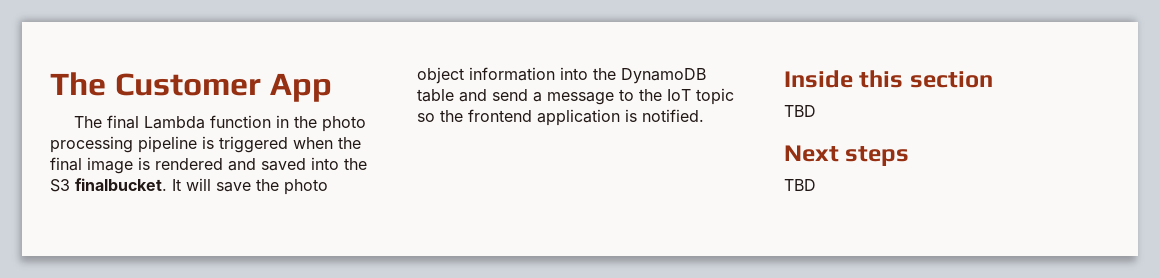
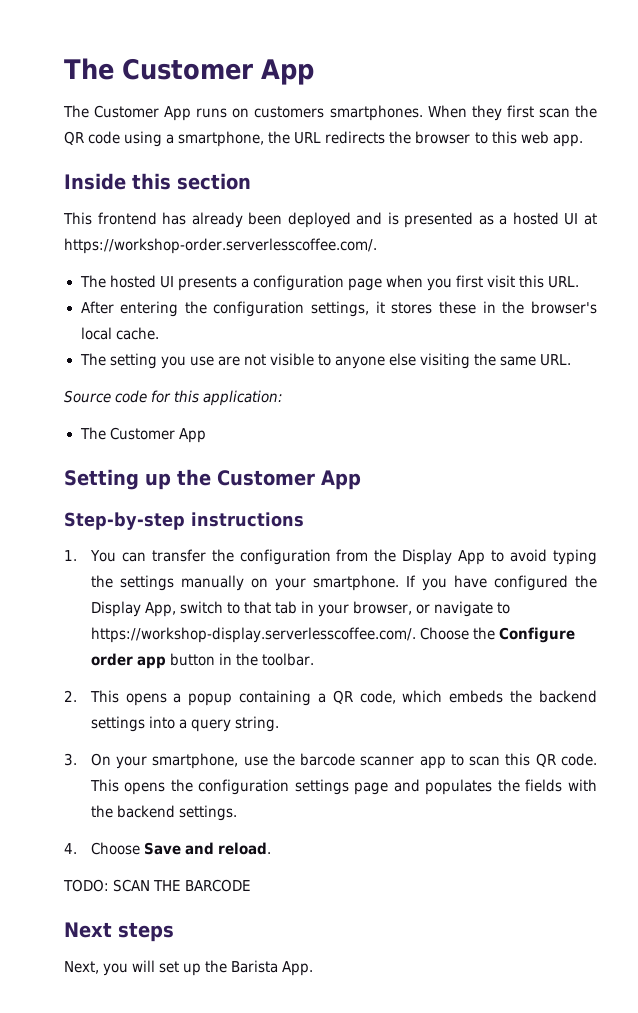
[107,115,367,132] [50,136,361,153] [50,157,367,174] [50,178,328,195] [417,67,706,84] [417,88,734,105] [417,109,704,126] [784,70,993,88] [784,105,816,117] [784,145,910,166] [784,179,816,191] final Lambda function in the photo processing pipeline is triggered when the final image is rendered and saved into the S3 finalbucket. It will save the photo object information into the DynamoDB table and send a message to the IoT topic so the frontend application is notified. // Inside this section // TBD // Next steps // TBD -> [94,105,598,121] [64,131,583,147] [64,173,251,190] [63,212,598,228] [64,238,377,254] [79,275,580,291] [80,301,597,317] [80,327,159,340] [79,353,572,369] [64,390,284,406] [79,427,206,443] [64,469,361,490] [64,512,304,530] [64,549,597,565] [90,575,597,591] [90,601,511,617] [90,627,575,643] [90,653,315,669] [64,690,598,706] [90,716,280,732] [64,753,597,769] [89,779,597,795] [90,805,237,821] [64,842,271,855] [63,879,252,892] [64,922,174,942] [64,960,314,976] Customer App runs on customers smartphones. When they first scan the QR code using a smartphone, the URL redirects the browser to this web app. // Inside this section // This frontend has already been deployed and is presented as a hosted UI at https://workshop-order.serverlesscoffee.com/. // The hosted UI presents a configuration page when you first visit this URL. // After entering the configuration settings, it stores these in the browser's local cache. // The setting you use are not visible to anyone else visiting the same URL. // Source code for this application: // The Customer App // Setting up the Customer App // Step-by-step instructions // 1. You can transfer the configuration from the Display App to avoid typing the settings manually on your smartphone. If you have configured the Display App, switch to that tab in your browser, or navigate to https://workshop-display.serverlesscoffee.com/. Choose the Configure order app button in the toolbar. // 2. This opens a popup containing a QR code, which embeds the backend settings into a query string. // 3. On your smartphone, use the barcode scanner app to scan this QR code. This opens the configuration settings page and populates the fields with the backend settings. // 4. Choose Save and reload. // TODO: SCAN THE BARCODE // Next steps // Next, you will set up the Barista App.

